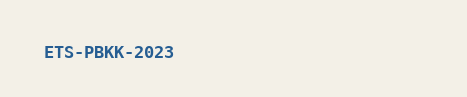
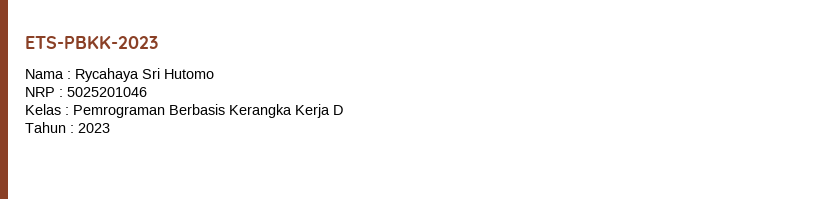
(174, 52) none -> [25,68,214,82] [25,87,147,97] [25,104,343,118] [25,122,110,133] // Nama : Rycahaya Sri Hutomo // NRP : 5025201046 // Kelas : Pemrograman Berbasis Kerangka Kerja D // Tahun : 2023

